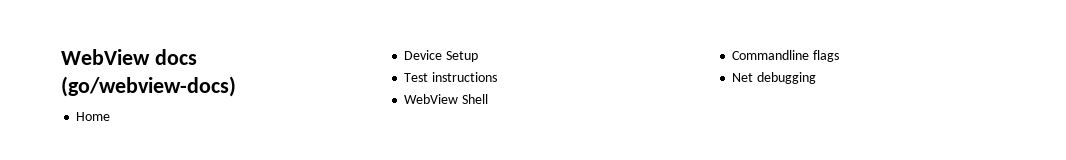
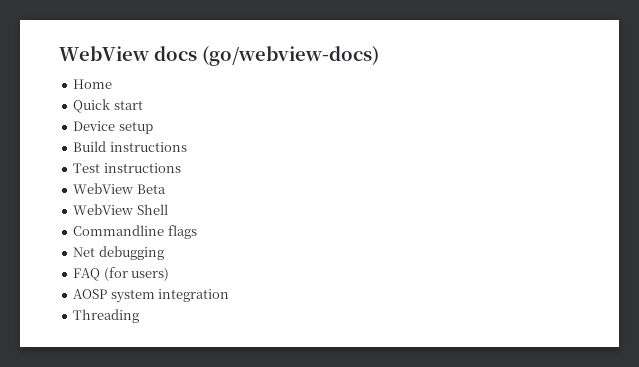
(111, 116) none -> [73,99,143,113] // Quick start
[446,51,479,62] Setup -> [118,121,153,134] [73,141,187,152] setup // Build instructions
(498, 77) none -> [73,183,166,194] // WebView Beta
(817, 78) none -> [73,267,170,281] [73,289,230,303] [73,309,140,323] // FAQ (for users) // AOSP system integration // Threading

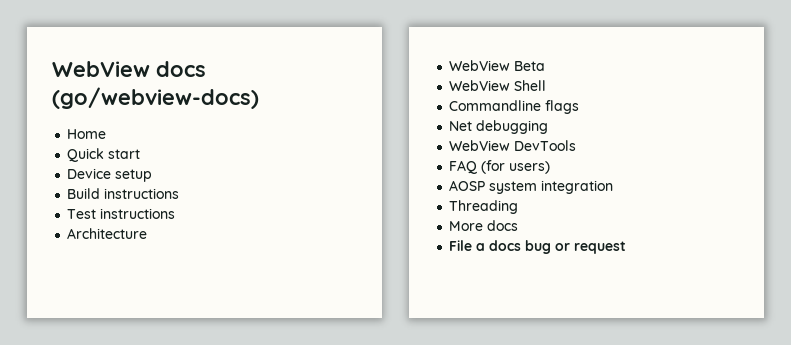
(181, 168) none -> [67,228,148,239] // Architecture
(164, 253) none -> [449,140,577,151] // WebView DevTools
(140, 316) none -> [449,220,519,231] [449,240,627,254] // More docs // File a docs bug or request

